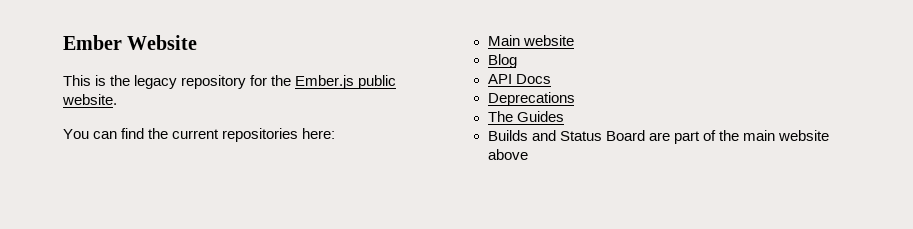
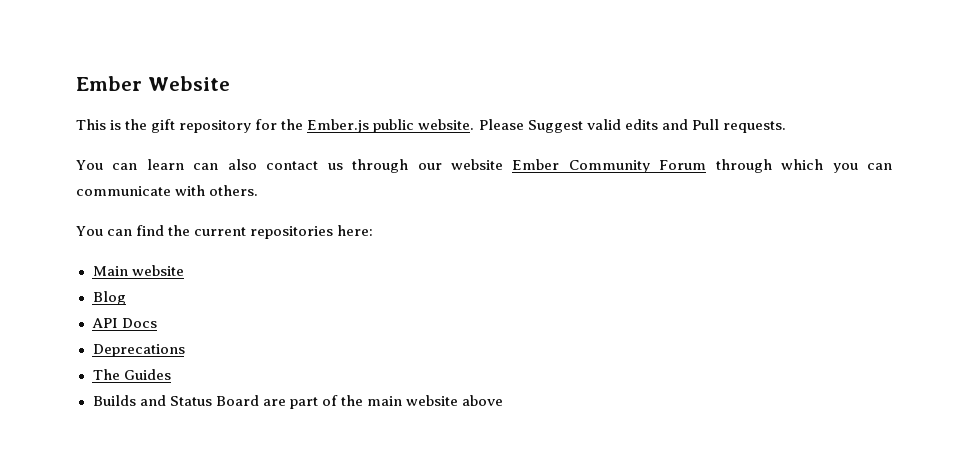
[134,75,178,89] legacy -> [151,119,176,133] gift
(117, 99) none -> [478,119,786,133] [76,159,892,173] [76,185,259,196] Please Suggest valid edits and Pull requests. // You can learn can also contact us through our website Ember Community Forum through which you can communicate with others.

